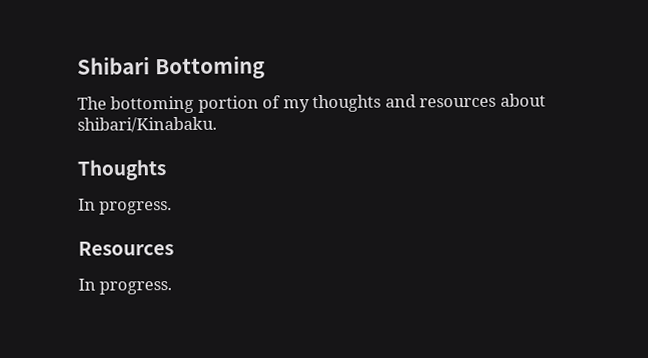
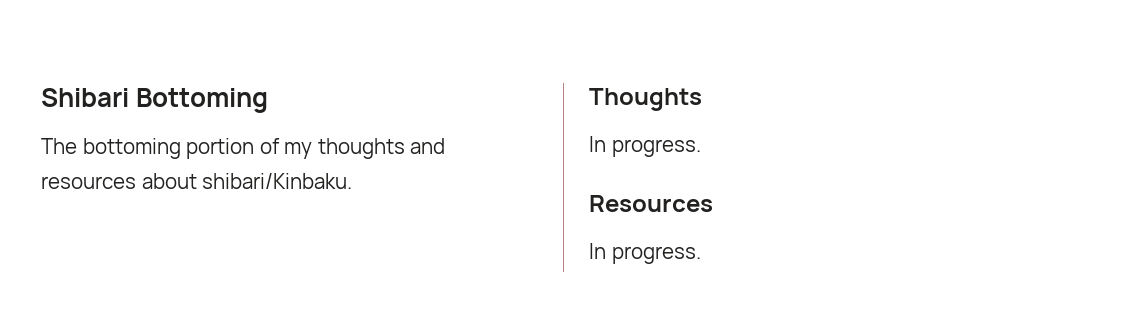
[77,116,217,133] shibari/Kinabaku. -> [202,173,353,189] shibari/Kinbaku.

